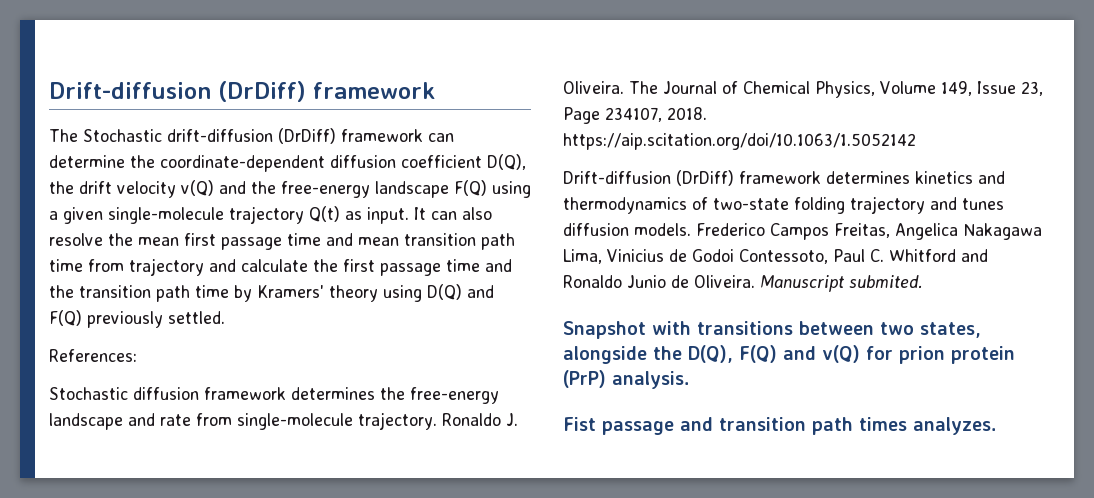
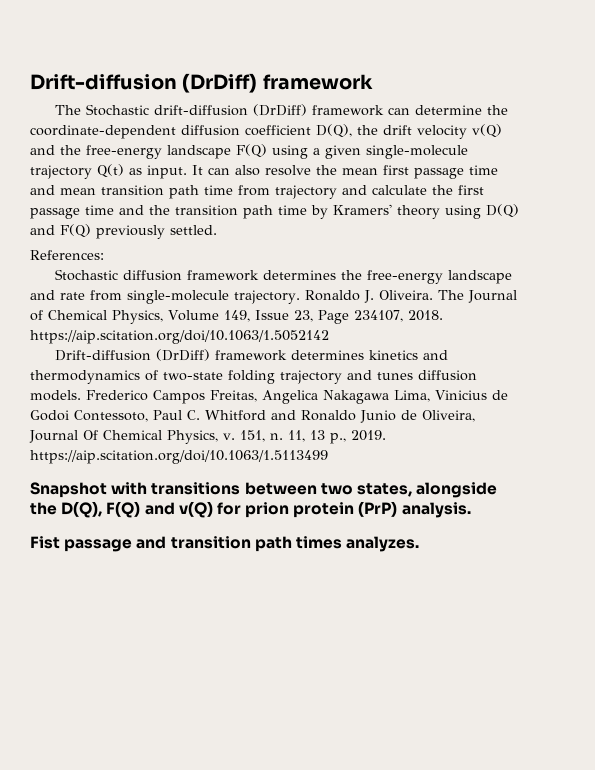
[694,275,923,292] Oliveira. Manuscript submited. -> [422,410,475,422] [29,430,386,444] [30,450,328,464] Oliveira, Journal Of Chemical Physics, v. 151, n. 11, 13 p., 2019. https://aip.scitation.org/doi/10.1063/1.5113499

